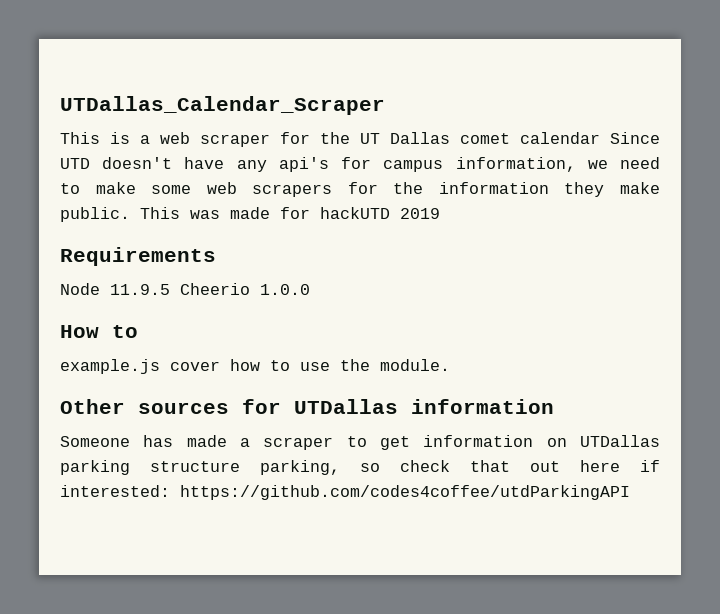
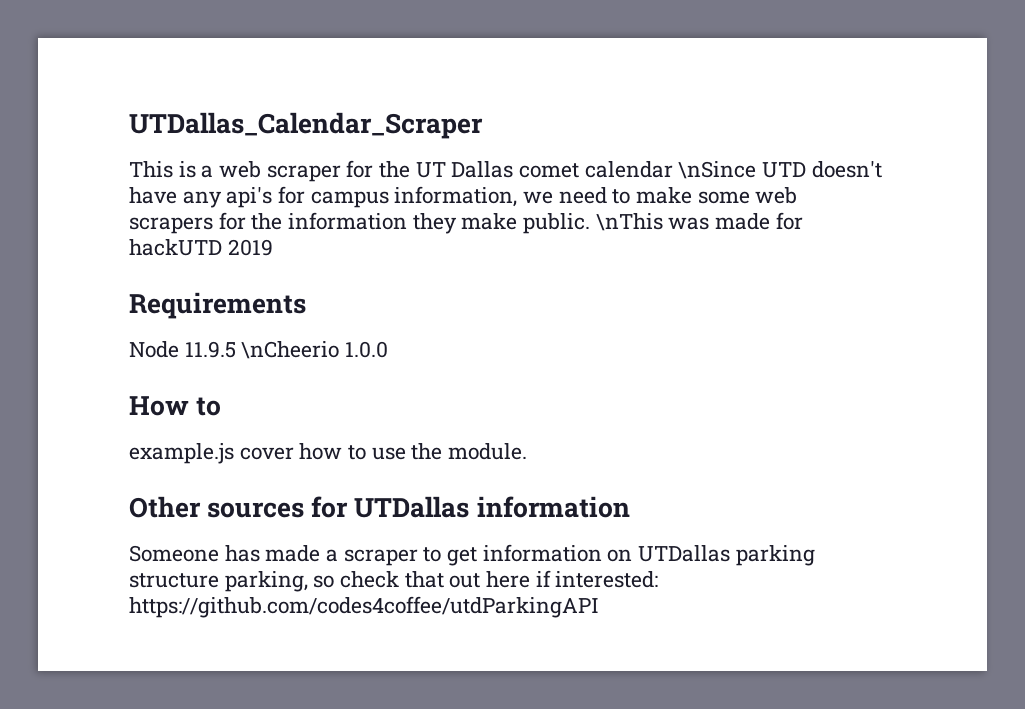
[610,132,660,144] Since -> [678,161,757,179] \nSince
[140,207,180,219] This -> [595,213,663,231] \nThis
[180,283,250,295] Cheerio -> [241,341,340,359] \nCheerio

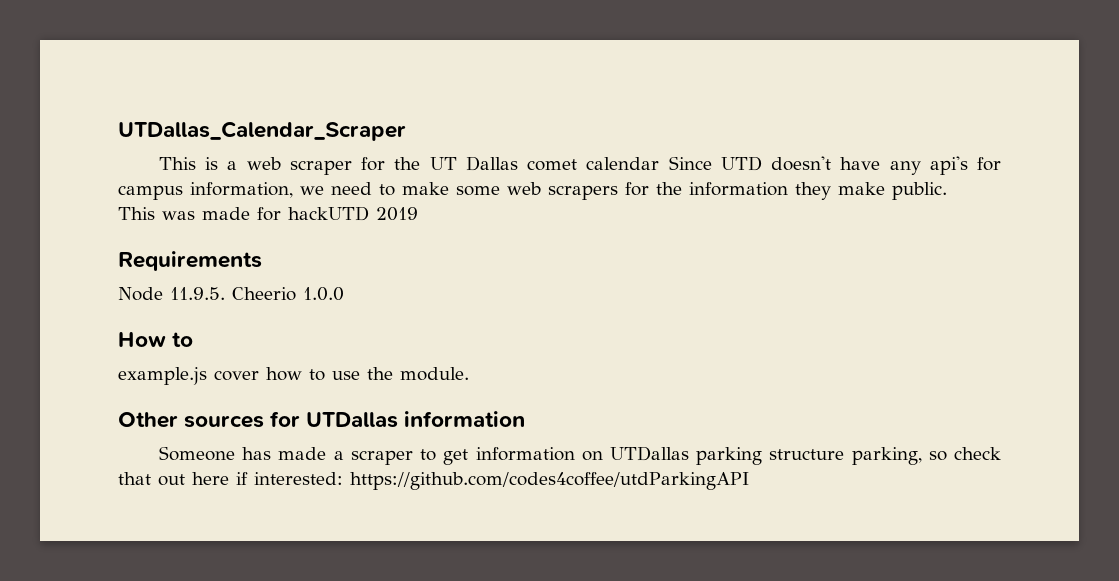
[678,161,757,179] \nSince -> [668,156,712,170] Since
[595,213,663,231] \nThis -> [118,207,155,220] // This
[184,341,340,359] 11.9.5 \nCheerio -> [170,287,296,301] 11.9.5. Cheerio

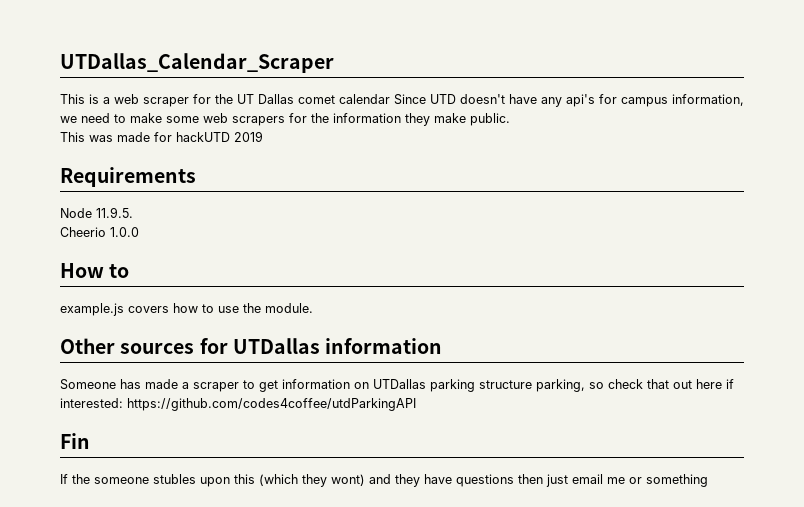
(225, 293) none -> (133, 212) //
[214,370,259,381] cover -> [128,306,169,313] covers
(749, 481) none -> [60,433,90,449] [60,474,708,487] // Fin // If the someone stubles upon this (which they wont) and they have questions then just email me or something

